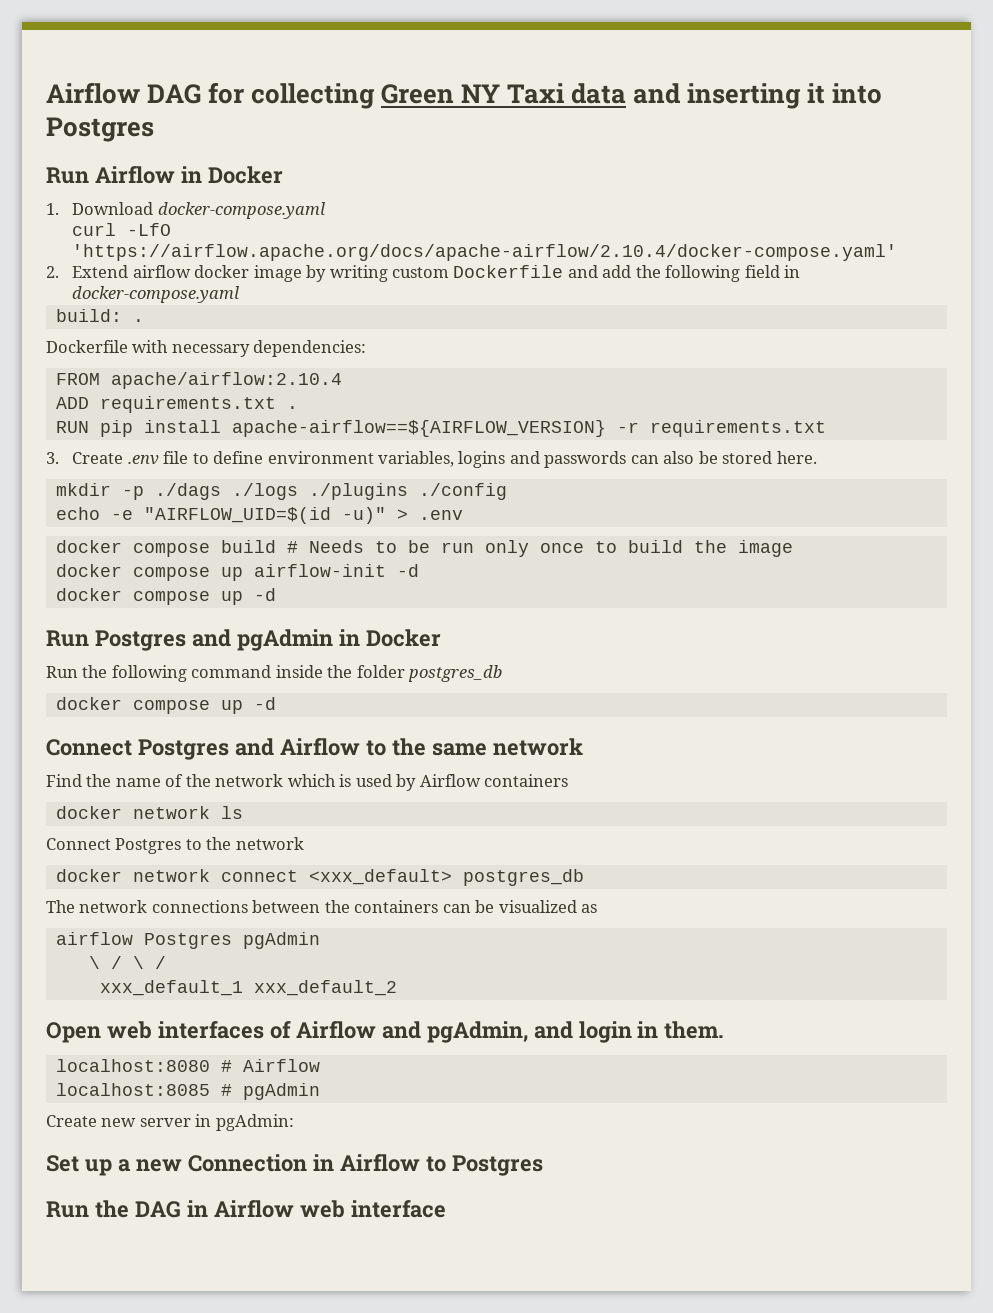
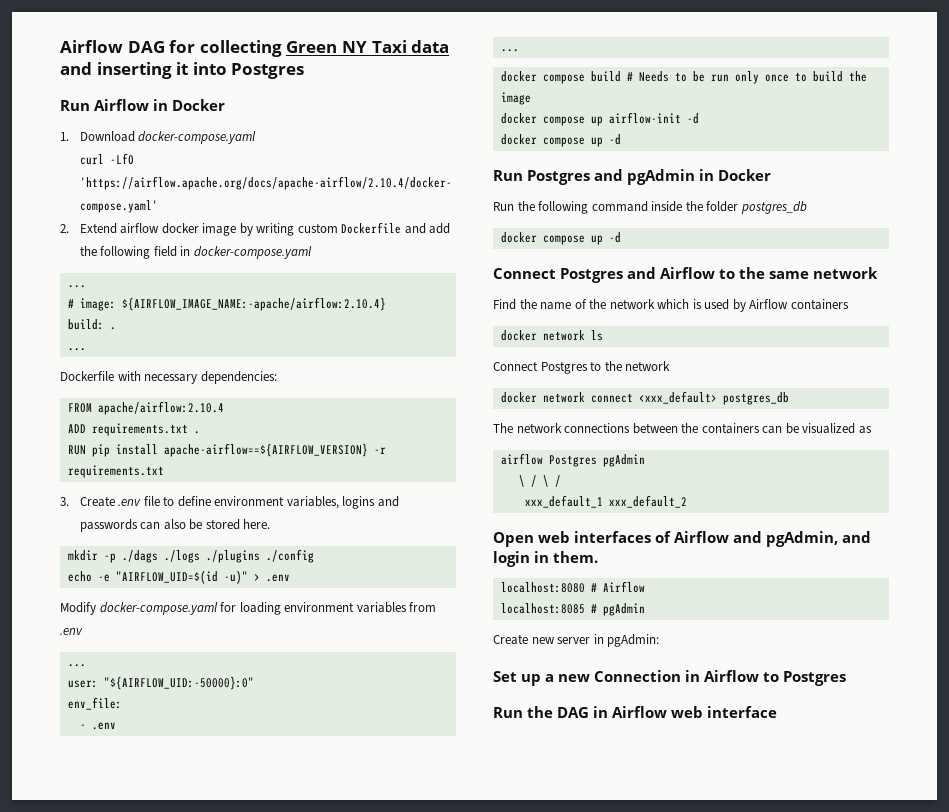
(240, 294) none -> [67,285,86,288] [67,297,386,311] // ... // # image: ${AIRFLOW_IMAGE_NAME:-apache/airflow:2.10.4}
(144, 320) none -> [67,348,86,351] // ...
(463, 515) none -> [60,602,437,615] [60,628,83,635] [67,664,86,667] [67,676,254,690] [67,697,122,710] [79,722,116,730] [500,49,519,52] // Modify docker-compose.yaml for loading environment variables from .env // ... // user: "${AIRFLOW_UID:-50000}:0" // env_file: // - .env // ...

